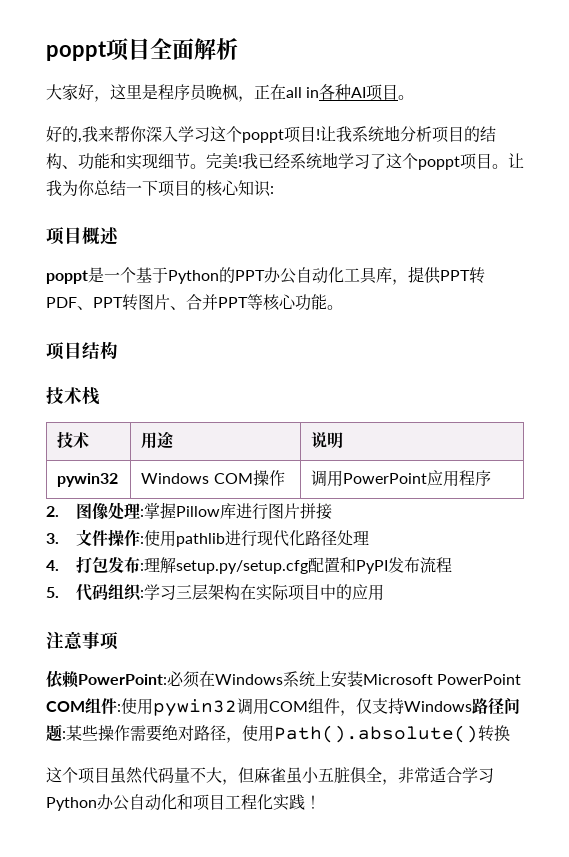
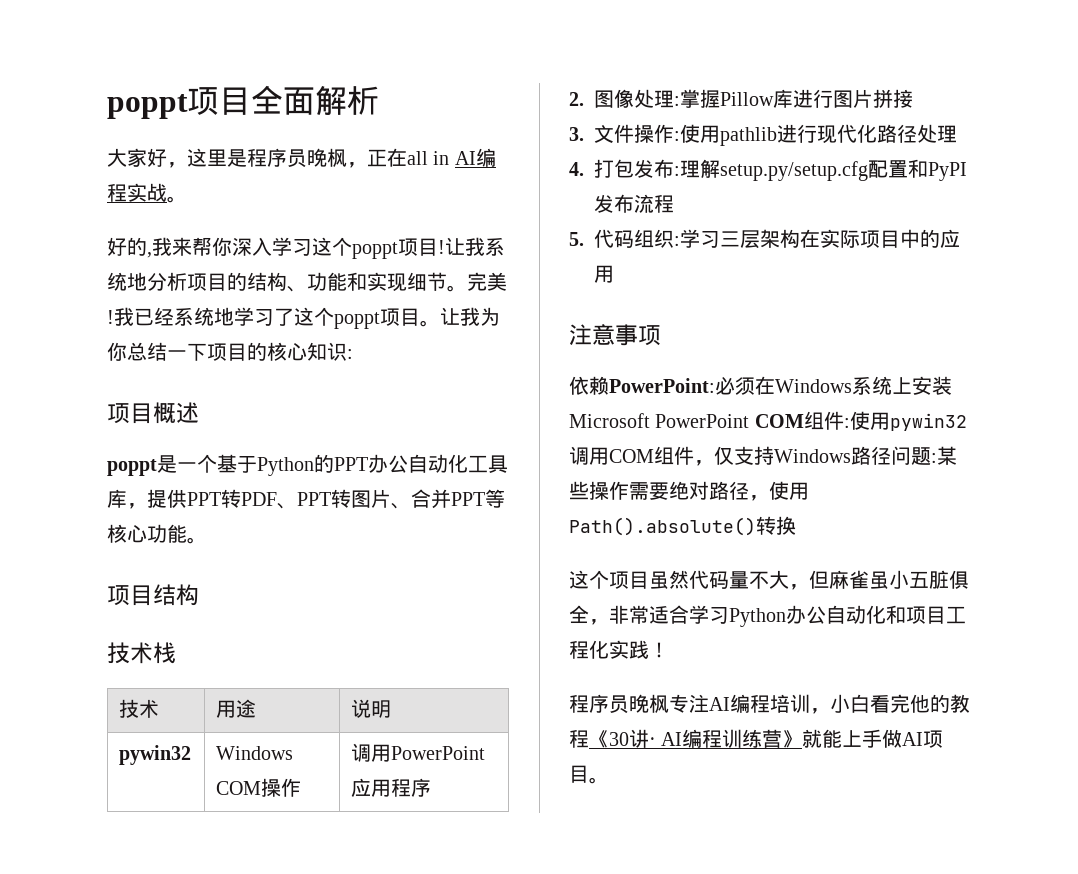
[319,84,399,101] 各种AI项目 -> [454,148,496,167] [107,183,167,202] AI编程实战
(321, 802) none -> [569,694,970,714] [569,729,944,748] [569,765,609,784] // 程序员晚枫专注AI编程培训，小白看完他的教程《30讲· AI编程训练营》就能上手做AI项目。

